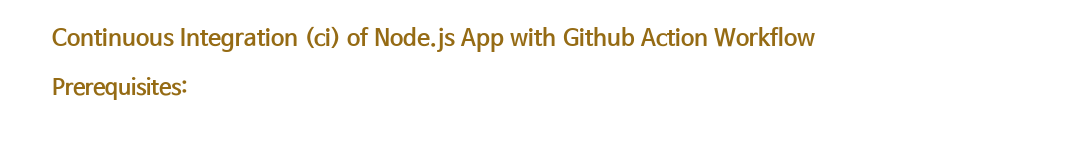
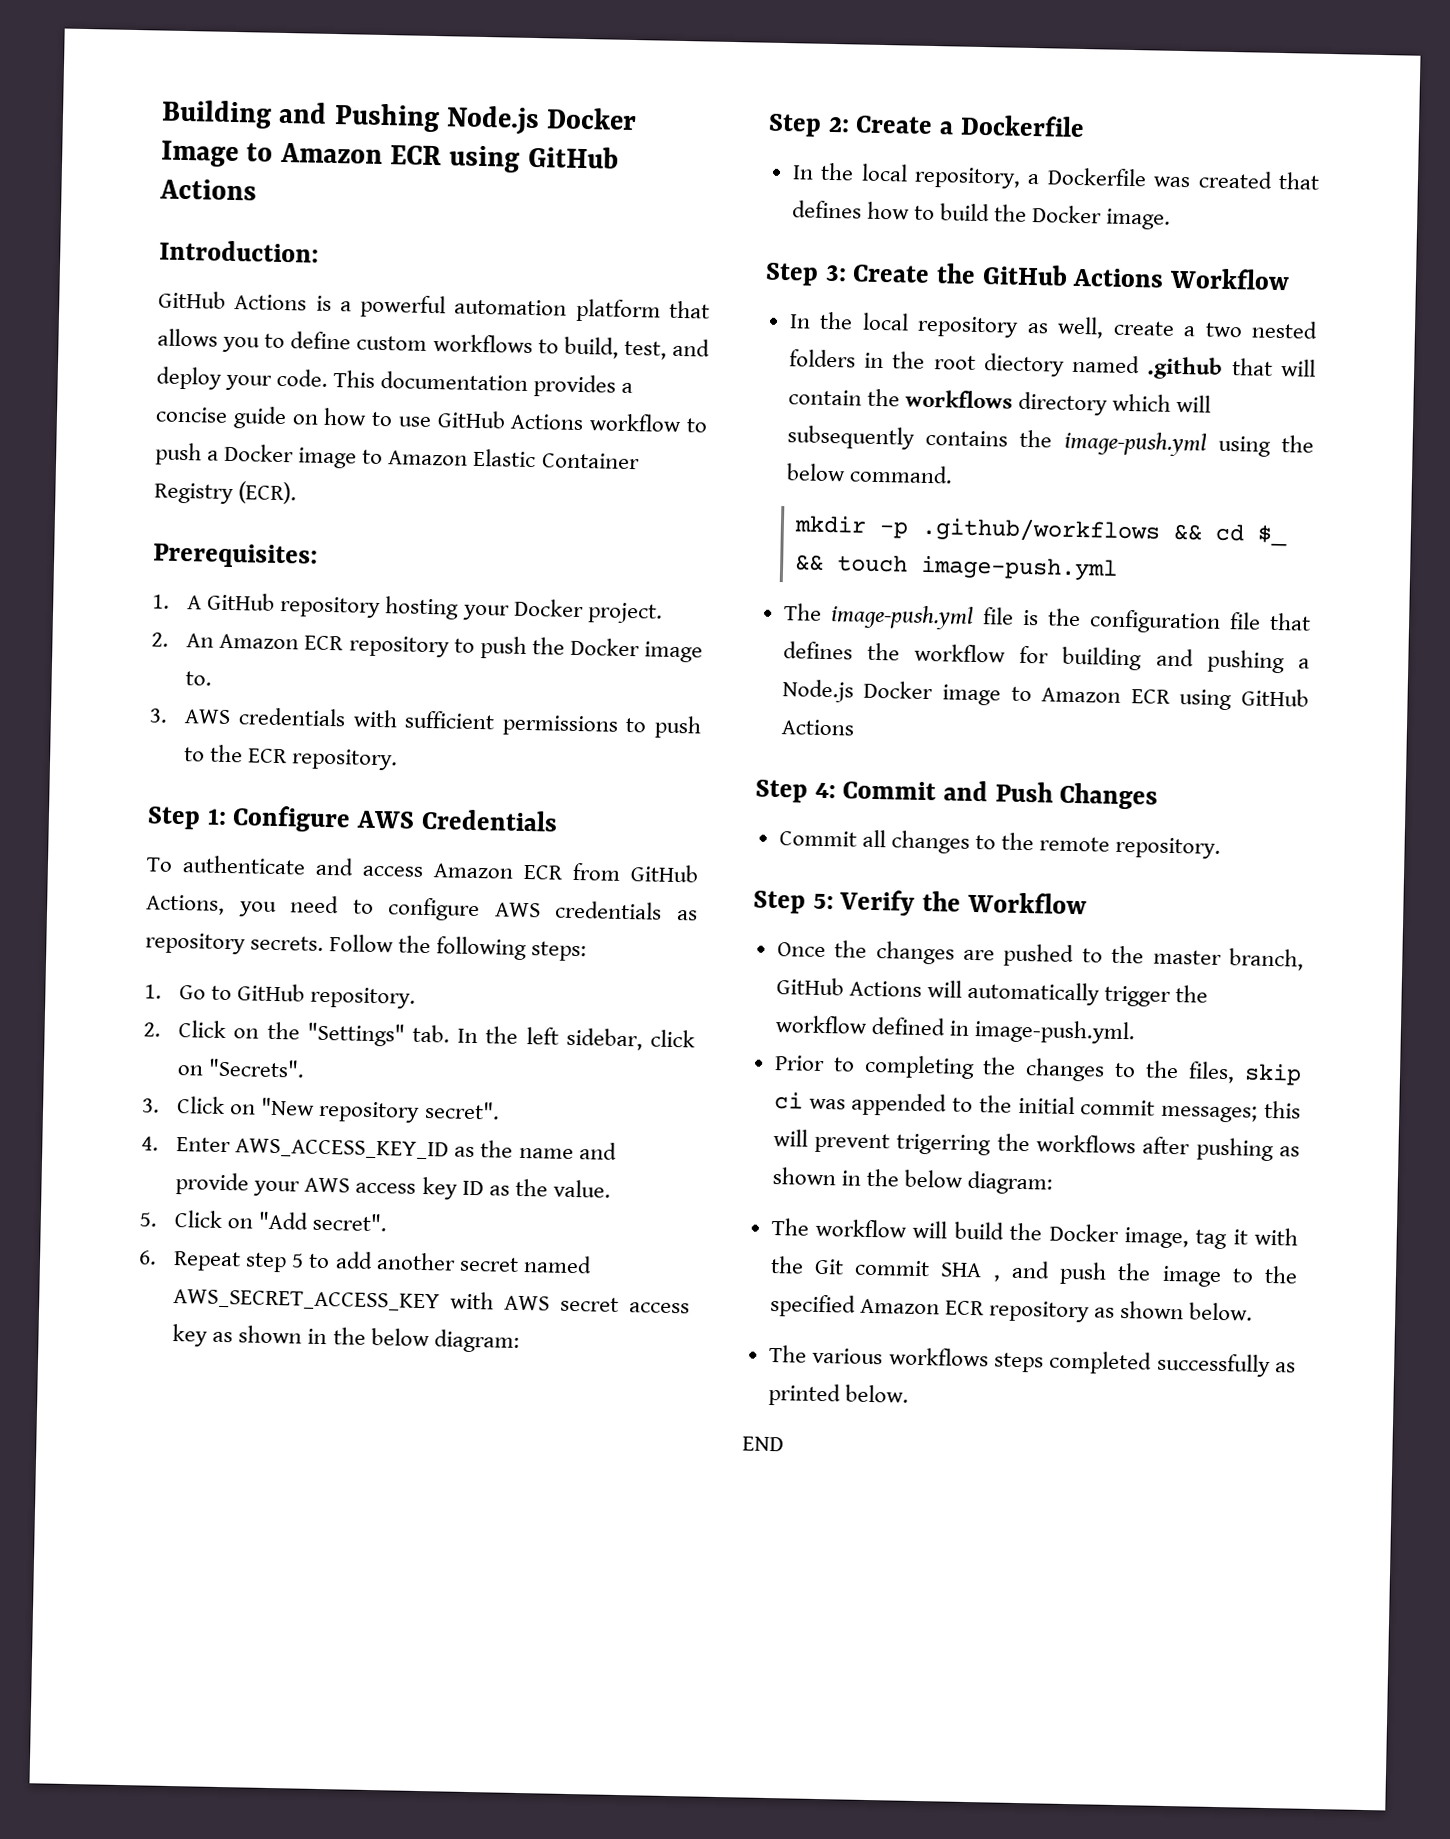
[52,26,815,53] [52,77,188,100] Continuous Integration (ci) of Node.js App with Github Action Workflow // Prerequisites: -> [161,99,638,136] [161,140,619,173] [159,178,257,201] [159,239,319,263] [158,290,710,323] [157,328,710,360] [156,366,634,398] [155,406,708,433] [155,442,640,470] [154,481,298,505] [152,542,318,569] [152,592,663,624] [151,632,703,663] [185,671,213,686] [149,707,702,739] [184,744,399,771] [147,805,558,833] [146,855,699,883] [146,894,698,922] [145,932,588,962] [144,983,417,1009] [143,1020,696,1051] [177,1058,306,1078] [142,1096,500,1123] [141,1136,617,1160] [175,1172,611,1200] [139,1210,389,1232] [138,1250,592,1274] [173,1289,690,1314] [172,1323,520,1353] [768,113,1085,138] [791,162,1320,190] [791,200,1172,230] [765,262,1291,291] [788,311,1318,339] [788,349,1316,380] [787,388,1212,416] [786,425,1314,457] [785,463,953,484] [794,515,1289,547] [795,554,1119,581] [783,603,1311,634] [782,641,1310,674] [781,679,1309,711] [780,719,855,736] [755,779,1159,810] [778,829,1222,859] [753,889,1087,916] [776,940,1304,971] [775,977,1209,1007] [774,1015,1136,1045] [773,1054,1302,1086] [773,1092,1301,1123] [772,1129,1300,1162] [771,1166,1054,1195] [770,1217,1298,1250] [769,1255,1298,1288] [769,1293,1254,1323] [768,1344,1296,1378] [767,1382,909,1407] [742,1436,784,1452] Building and Pushing Node.js Docker Image to Amazon ECR using GitHub Actions // Introduction: // GitHub Actions is a powerful automation platform that allows you to define custom workflows to build, test, and deploy your code. This documentation provides a concise guide on how to use GitHub Actions workflow to push a Docker image to Amazon Elastic Container Registry (ECR). // Prerequisites: // 1. A GitHub repository hosting your Docker project. // 2. An Amazon ECR repository to push the Docker image to. // 3. AWS credentials with sufficient permissions to push to the ECR repository. // Step 1: Configure AWS Credentials // To authenticate and access Amazon ECR from GitHub Actions, you need to configure AWS credentials as repository secrets. Follow the following steps: // 1. Go to GitHub repository. // 2. Click on the "Settings" tab. In the left sidebar, click on "Secrets". // 3. Click on "New repository secret". // 4. Enter AWS_ACCESS_KEY_ID as the name and provide your AWS access key ID as the value. // 5. Click on "Add secret". // 6. Repeat step 5 to add another secret named AWS_SECRET_ACCESS_KEY with AWS secret access key as shown in the below diagram: // Step 2: Create a Dockerfile // In the local repository, a Dockerfile was created that defines how to build the Docker image. // Step 3: Create the GitHub Actions Workflow // In the local repository as well, create a two nested folders in the root diectory named .github that will contain the workflows directory which will subsequently contains the image-push.yml using the below command. // mkdir -p .github/workflows && cd $_ && touch image-push.yml // The image-push.yml file is the configuration file that defines the workflow for building and pushing a Node.js Docker image to Amazon ECR using GitHub Actions // Step 4: Commit and Push Changes // Commit all changes to the remote repository. // Step 5: Verify the Workflow // Once the changes are pushed to the master branch, GitHub Actions will automatically trigger the workflow defined in image-push.yml. // Prior to completing the changes to the files, skip ci was appended to the initial commit messages; this will prevent trigerring the workflows after pushing as shown in the below diagram: // The workflow will build the Docker image, tag it with the Git commit SHA , and push the image to the specified Amazon ECR repository as shown below. // The various workflows steps completed successfully as printed below. // END

